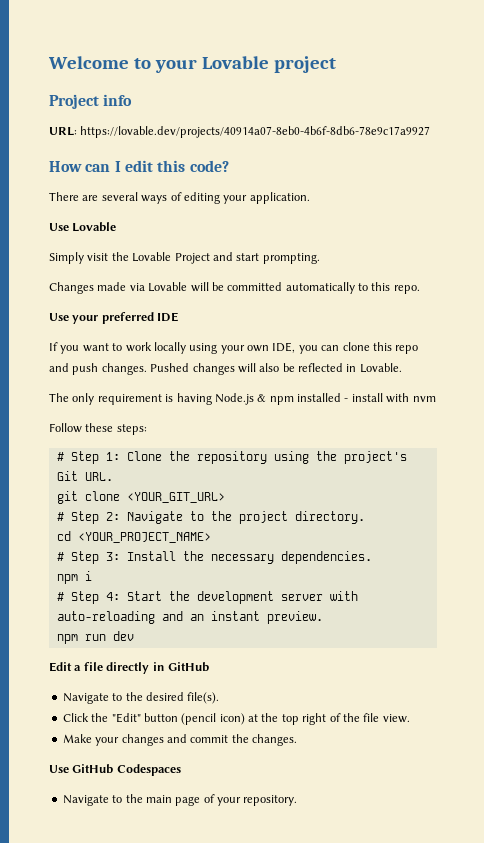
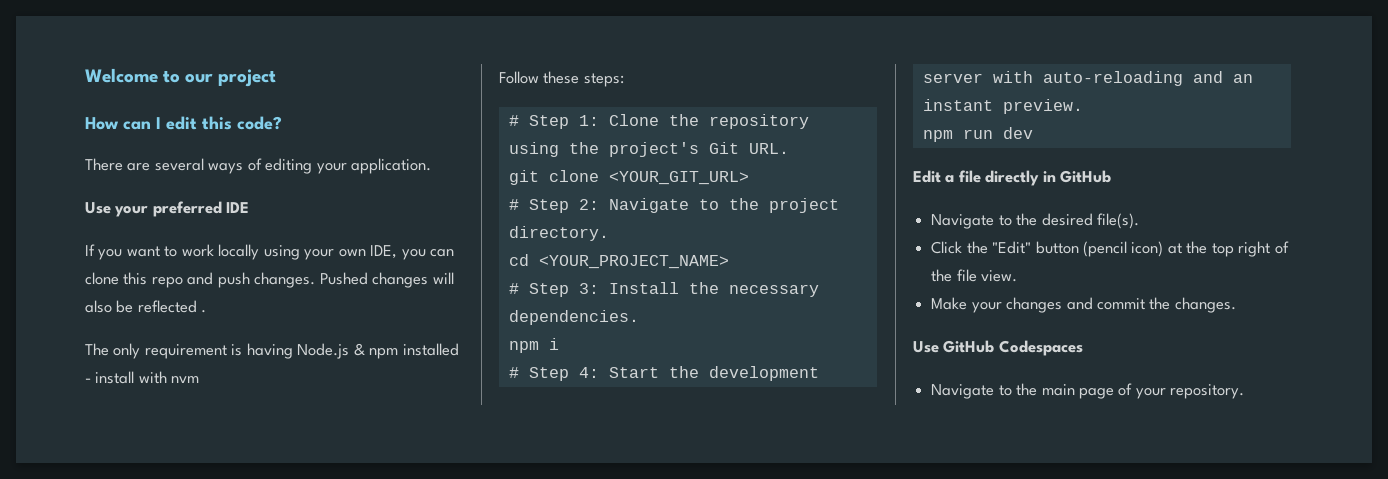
[154,56,336,73] [49,94,133,109] [49,126,431,138] your Lovable project // Project info // URL: https://lovable.dev/projects/40914a07-8eb0-4b6f-8db6-78e9c17a9927 -> [185,69,277,87] our project
[49,222,117,232] [49,252,320,264] [49,282,420,294] // Use Lovable // Simply visit the Lovable Project and start prompting. // Changes made via Lovable will be committed automatically to this repo. -> (432, 166) none
[346,363,402,373] in Lovable. -> [201,310,207,313] .

